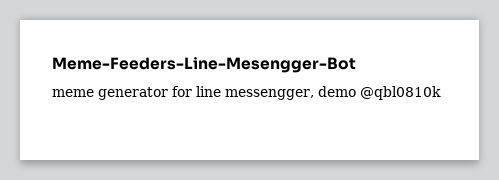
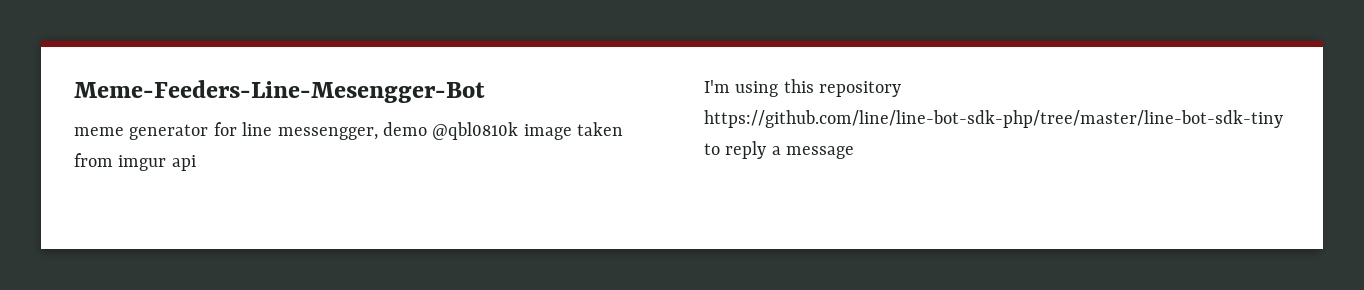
(441, 93) none -> [523,122,624,140] [74,153,196,171] [704,79,902,97] [704,110,1283,128] [704,141,855,159] image taken from imgur api // I'm using this repository https://github.com/line/line-bot-sdk-php/tree/master/line-bot-sdk-tiny to reply a message

